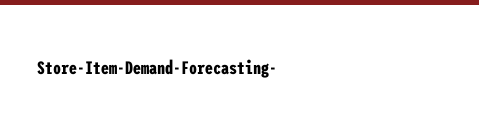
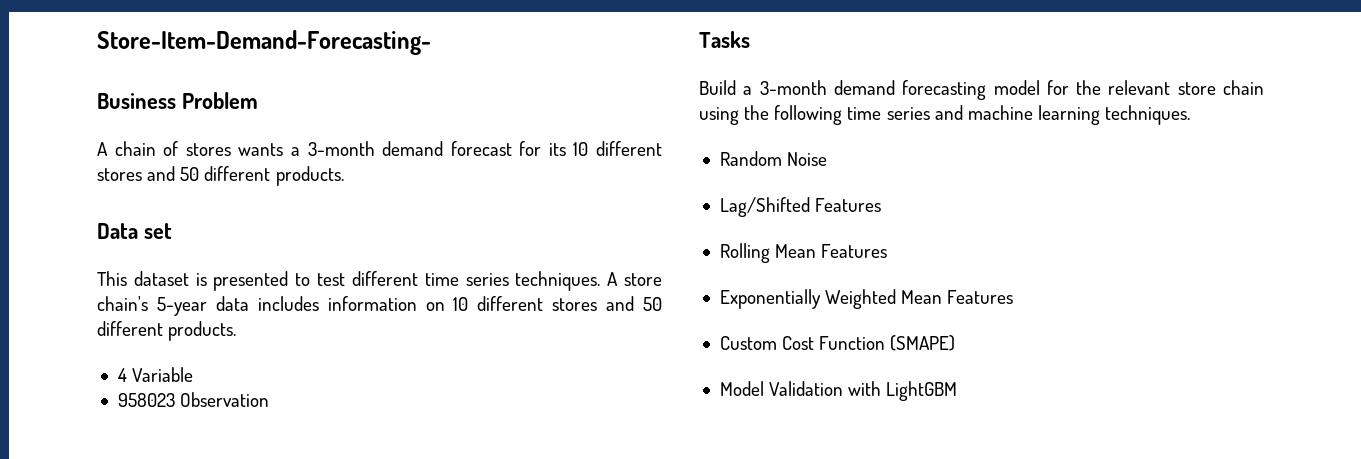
(277, 68) none -> [97,92,258,109] [97,141,662,156] [97,166,344,186] [97,223,172,239] [97,271,663,291] [97,296,662,316] [97,321,237,341] [117,367,194,382] [117,392,270,407] [699,31,750,48] [699,80,1264,100] [699,105,1191,125] [719,151,828,166] [719,197,882,217] [719,243,888,263] [719,289,1014,309] [719,335,956,351] [719,381,958,401] // Business Problem // A chain of stores wants a 3-month demand forecast for its 10 different stores and 50 different products. // Data set // This dataset is presented to test different time series techniques. A store chain's 5-year data includes information on 10 different stores and 50 different products. // 4 Variable // 958023 Observation // Tasks // Build a 3-month demand forecasting model for the relevant store chain using the following time series and machine learning techniques. // Random Noise // Lag/Shifted Features // Rolling Mean Features // Exponentially Weighted Mean Features // Custom Cost Function (SMAPE) // Model Validation with LightGBM

